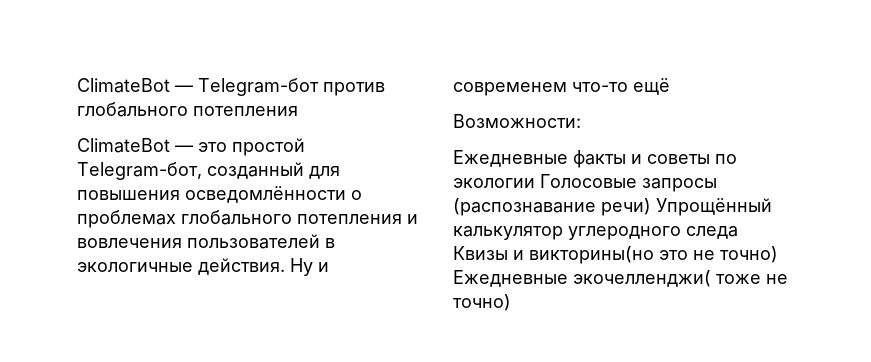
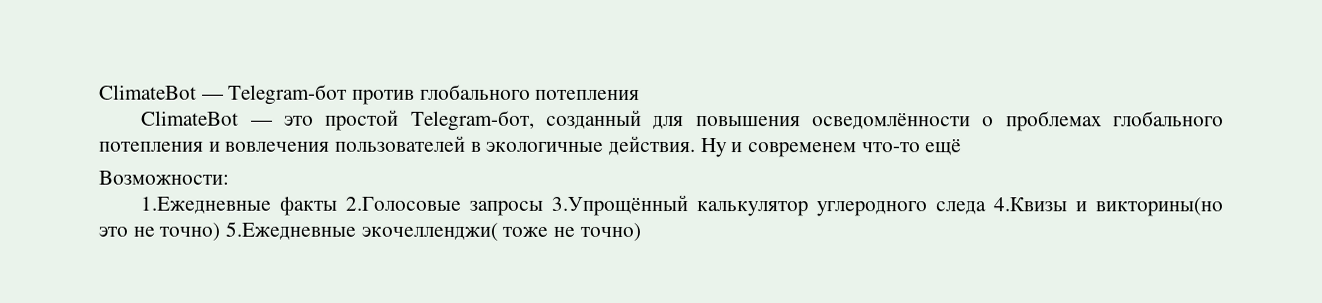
[453,150,737,168] [453,174,717,192] [453,198,772,216] Ежедневные факты и советы по экологии Голосовые запросы (распознавание речи) Упрощённый -> [140,194,689,217] 1.Ежедневные факты 2.Голосовые запросы 3.Упрощённый
[453,246,508,260] Квизы -> [993,197,1068,212] 4.Квизы
[453,270,568,287] Ежедневные -> [225,221,357,240] 5.Ежедневные

